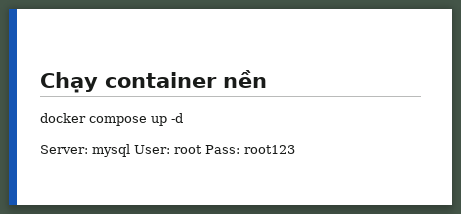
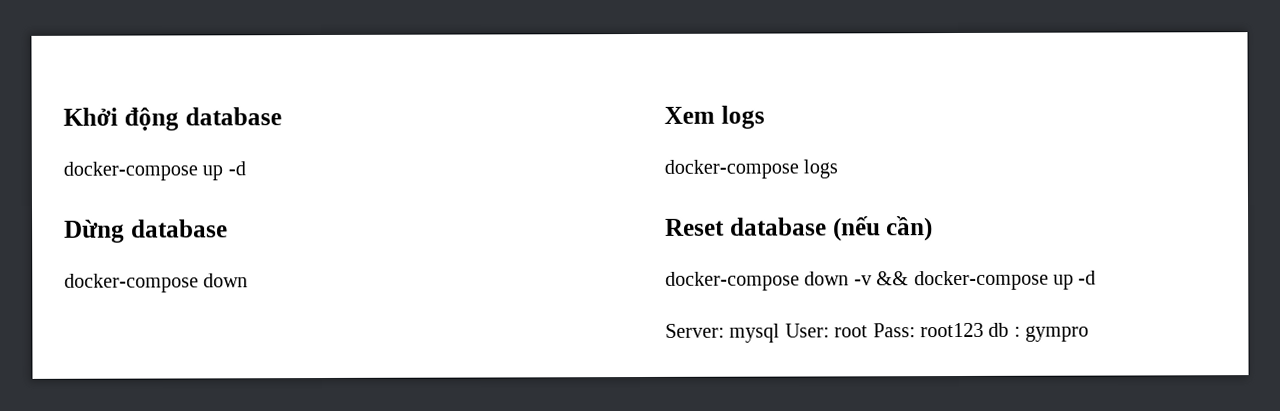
[40,70,267,93] [40,113,147,126] Chạy container nền // docker compose -> [63,107,282,131] [63,161,246,181] [64,219,228,243] [64,273,249,293] [664,105,765,129] [664,159,839,179] [665,216,934,242] [665,270,1049,291] Khởi động database // docker-compose up -d // Dừng database // docker-compose down // Xem logs // docker-compose logs // Reset database (nếu cần) // docker-compose down -v && docker-compose
(295, 149) none -> [988,322,1090,342] db : gympro

